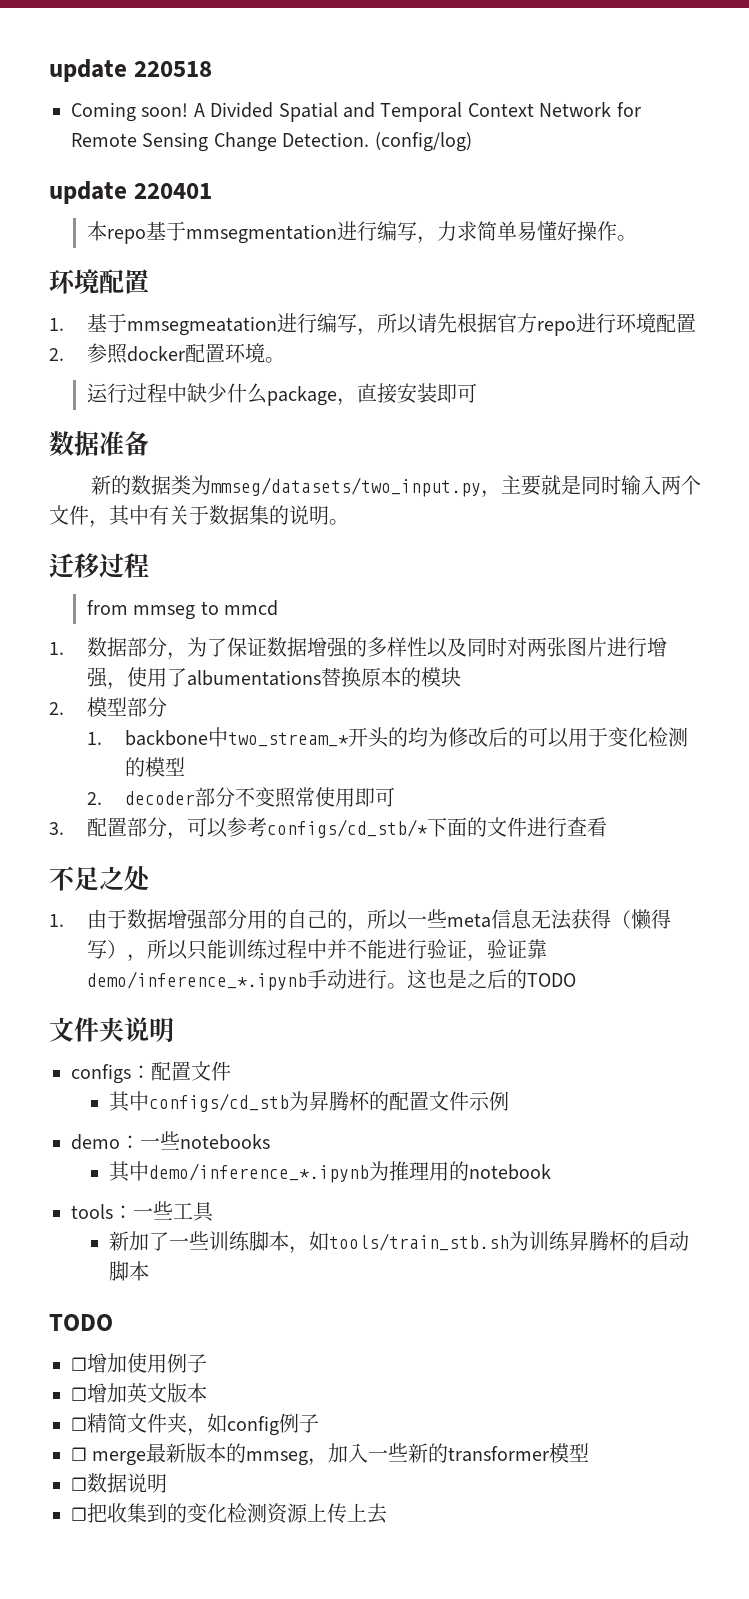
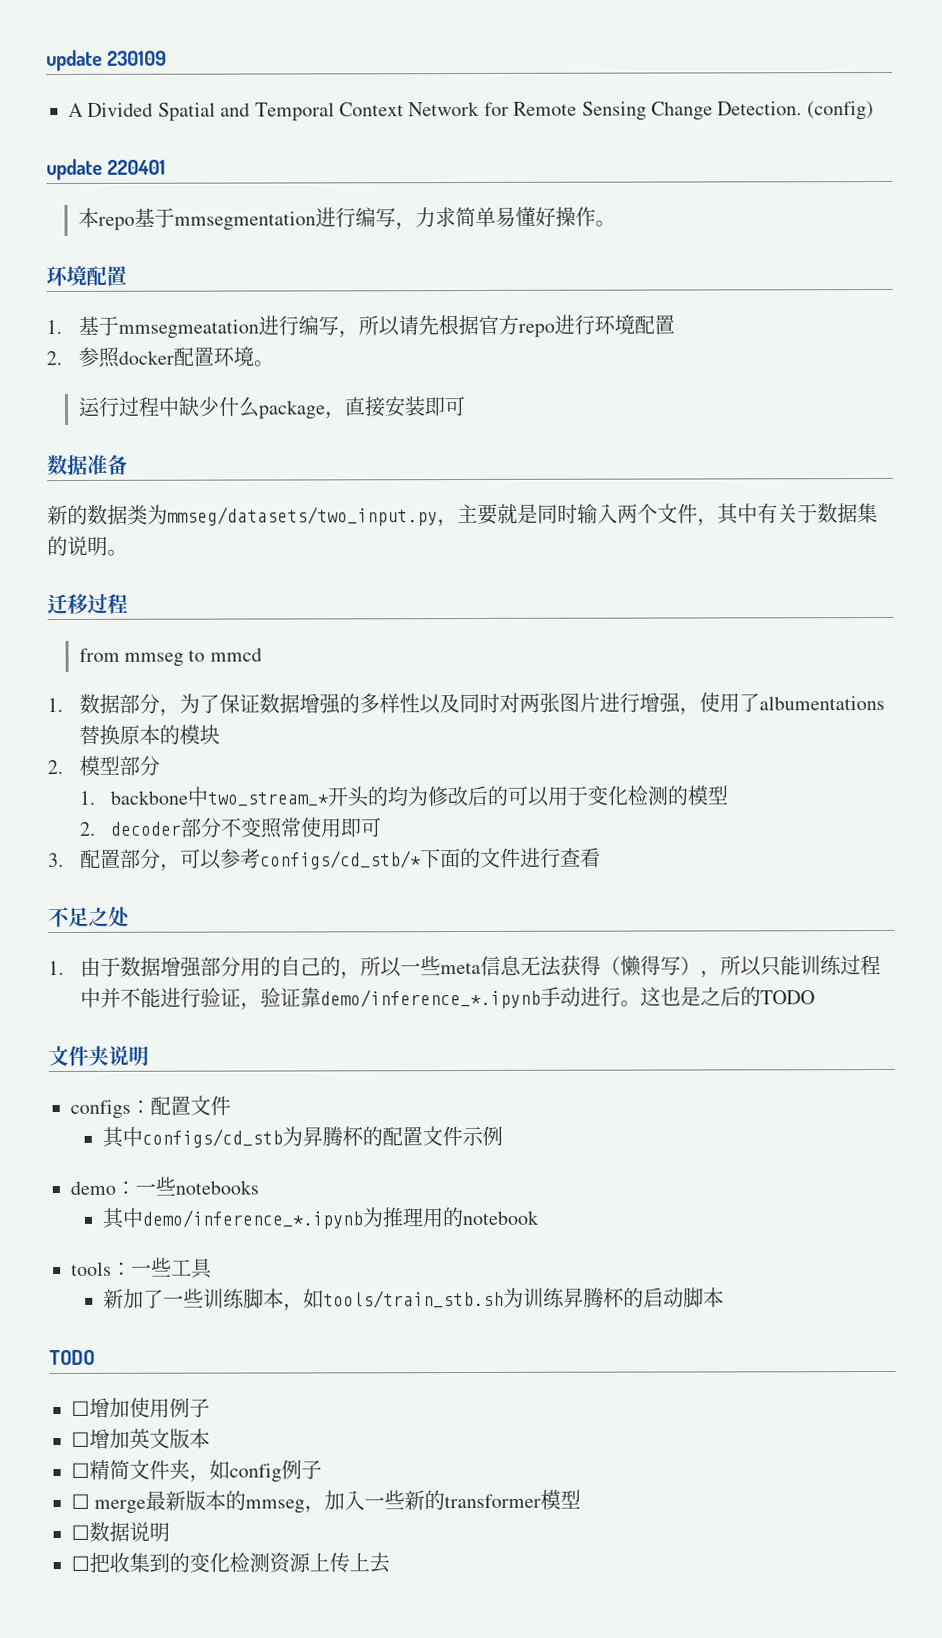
[49,59,212,82] [71,102,189,122] update 220518 // Coming soon! -> [46,49,168,72] update 230109 //
[374,132,472,152] (config/log) -> [806,101,874,121] (config)

